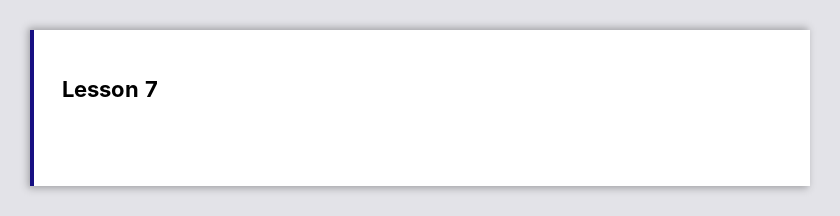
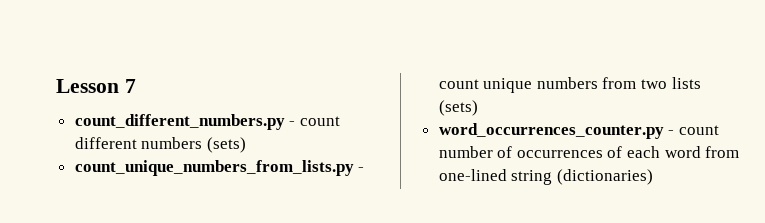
(158, 89) none -> [74,114,340,130] [74,137,246,153] [74,160,365,176] [438,77,701,93] [438,100,478,116] [438,123,719,139] [438,146,740,158] [438,169,653,185] // count_different_numbers.py - count different numbers (sets) // count_unique_numbers_from_lists.py - count unique numbers from two lists (sets) // word_occurrences_counter.py - count number of occurrences of each word from one-lined string (dictionaries)

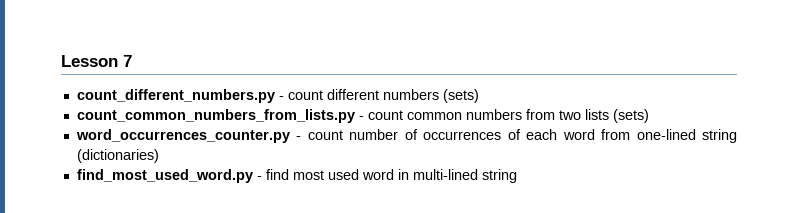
[74,160,365,176] [438,78,533,93] count_unique_numbers_from_lists.py - count unique -> [76,109,462,123] count_common_numbers_from_lists.py - count common
(653, 177) none -> [76,169,517,183] // find_most_used_word.py - find most used word in multi-lined string

